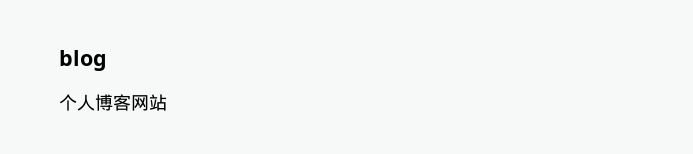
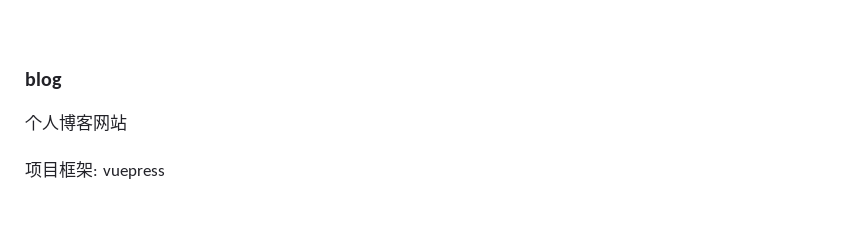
(167, 102) none -> [25,161,165,179] // 项目框架: vuepress

